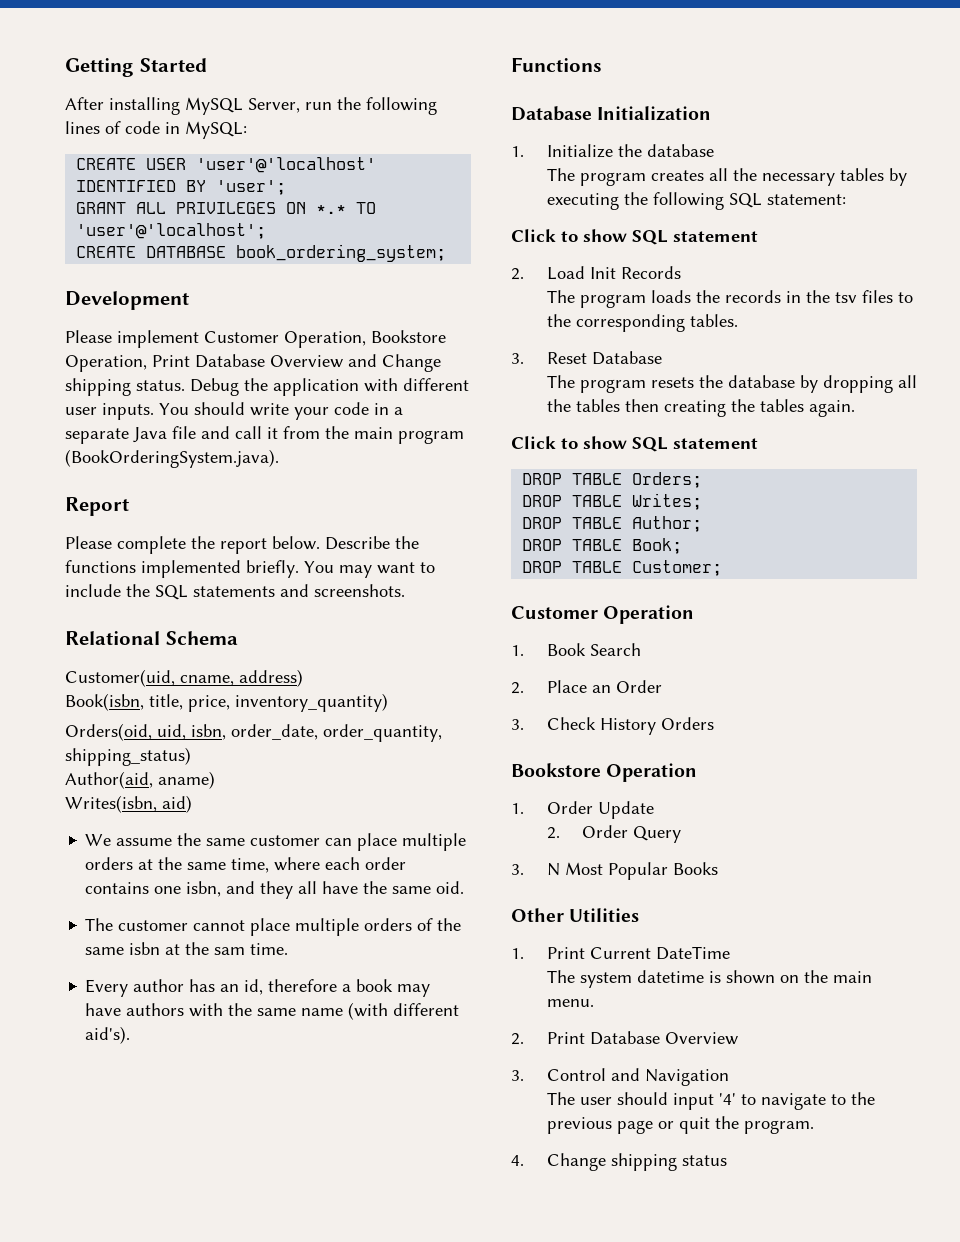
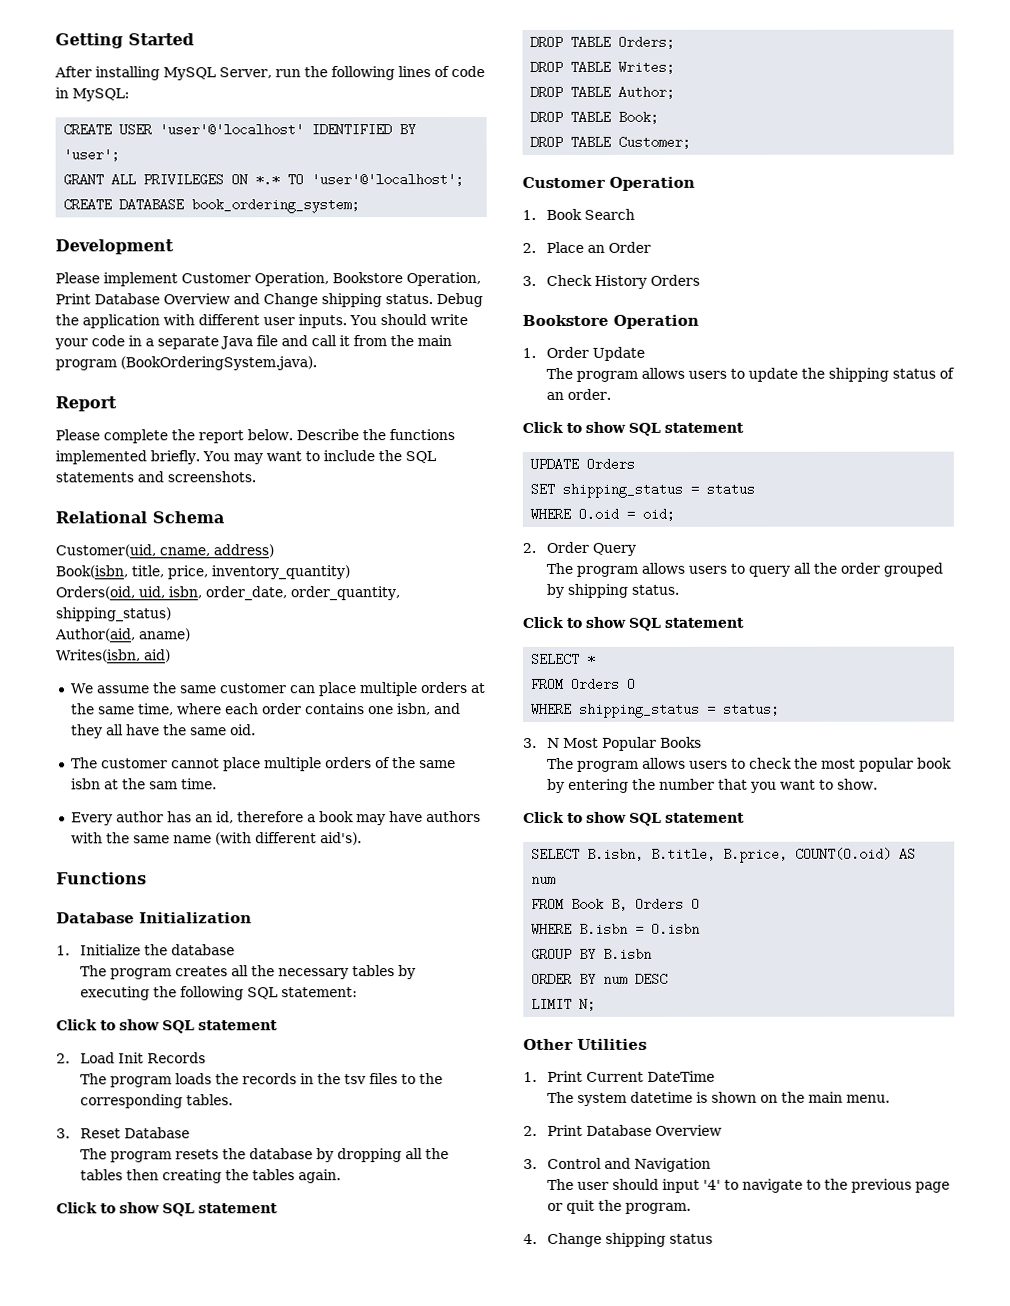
[546,825,682,843] 2. Order Query -> [545,367,955,382] [545,388,611,400] [522,421,744,436] [530,457,636,471] [530,482,756,498] [530,507,676,521] [522,541,636,556] [545,562,943,577] [545,583,679,598] [522,616,744,631] [530,652,597,666] [531,677,637,691] [531,702,781,718] The program allows users to update the shipping status of an order. // Click to show SQL statement // UPDATE Orders // SET shipping_status = status // WHERE O.oid = oid; // 2. Order Query // The program allows users to query all the order grouped by shipping status. // Click to show SQL statement // SELECT * // FROM Orders O // WHERE shipping_status = status;
(718, 868) none -> [546,757,952,772] [546,778,878,793] [523,811,745,826] [531,847,917,863] [531,876,557,884] [531,897,701,911] [531,922,701,936] [531,947,653,961] [531,972,669,986] [531,997,597,1011] // The program allows users to check the most popular book by entering the number that you want to show. // Click to show SQL statement // SELECT B.isbn, B.title, B.price, COUNT(O.oid) AS num // FROM Book B, Orders O // WHERE B.isbn = O.isbn // GROUP BY B.isbn // ORDER BY num DESC // LIMIT N;

